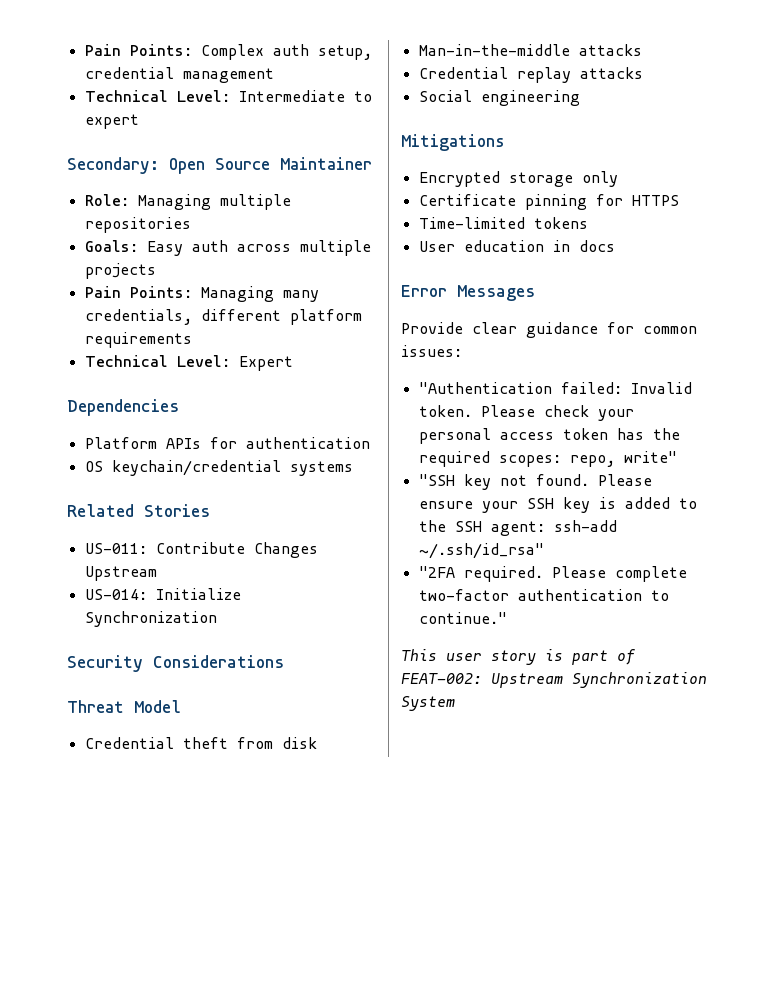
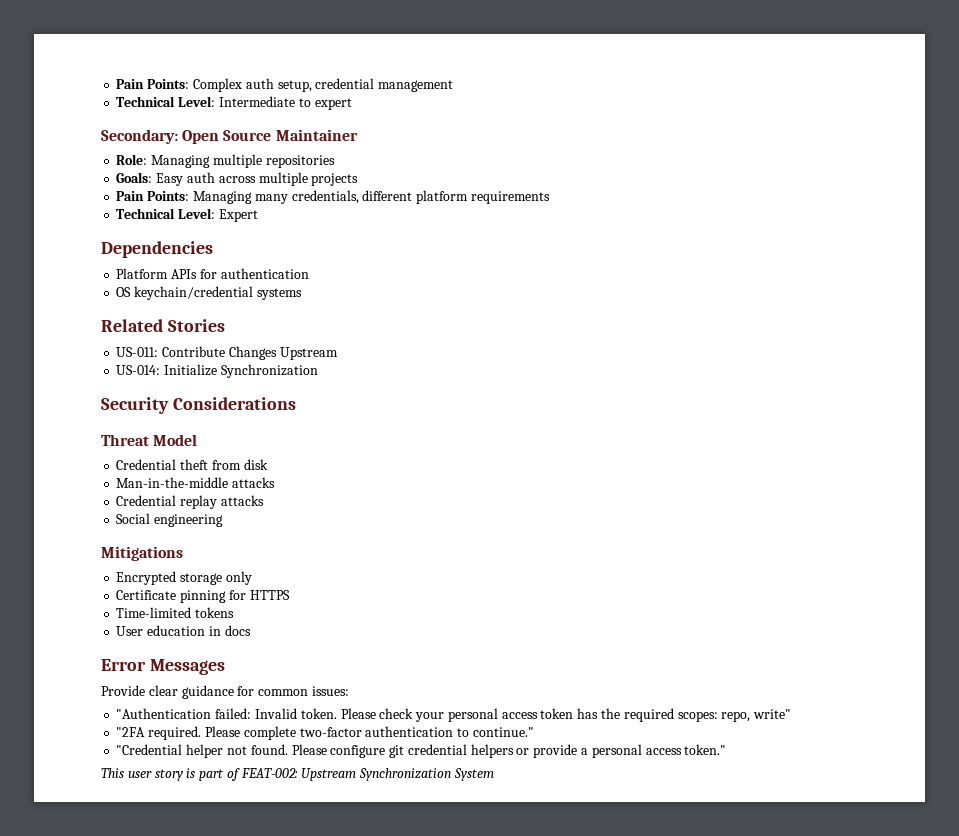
[418,474,652,490] [418,497,697,513] [418,520,617,536] [418,543,544,559] // "SSH key not found. Please ensure your SSH key is added to the SSH agent: ssh-add ~/.ssh/id_rsa" -> (792, 714) none
(507, 618) none -> [116,744,727,758] // "Credential helper not found. Please configure git credential helpers or provide a personal access token."

